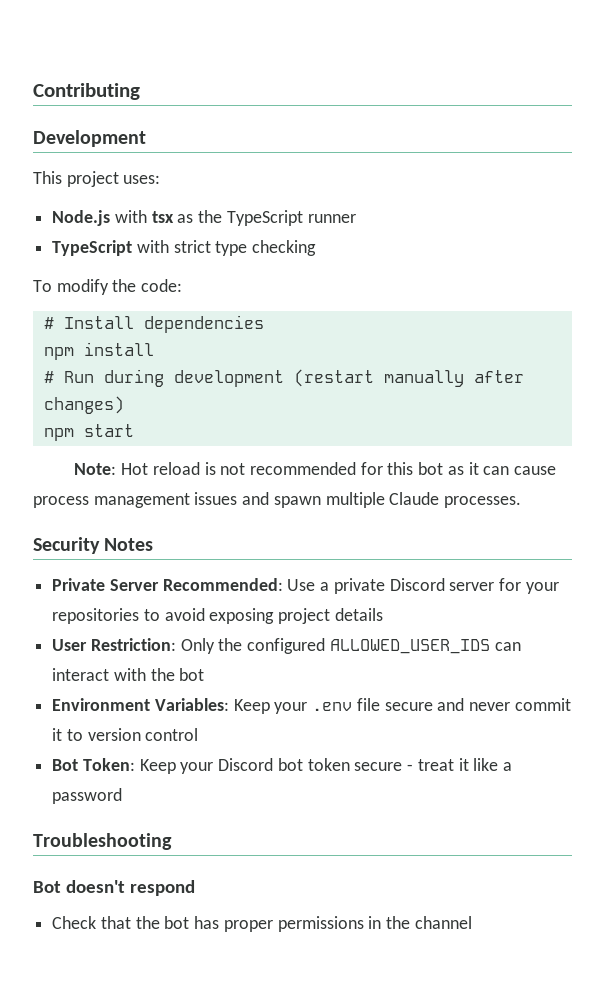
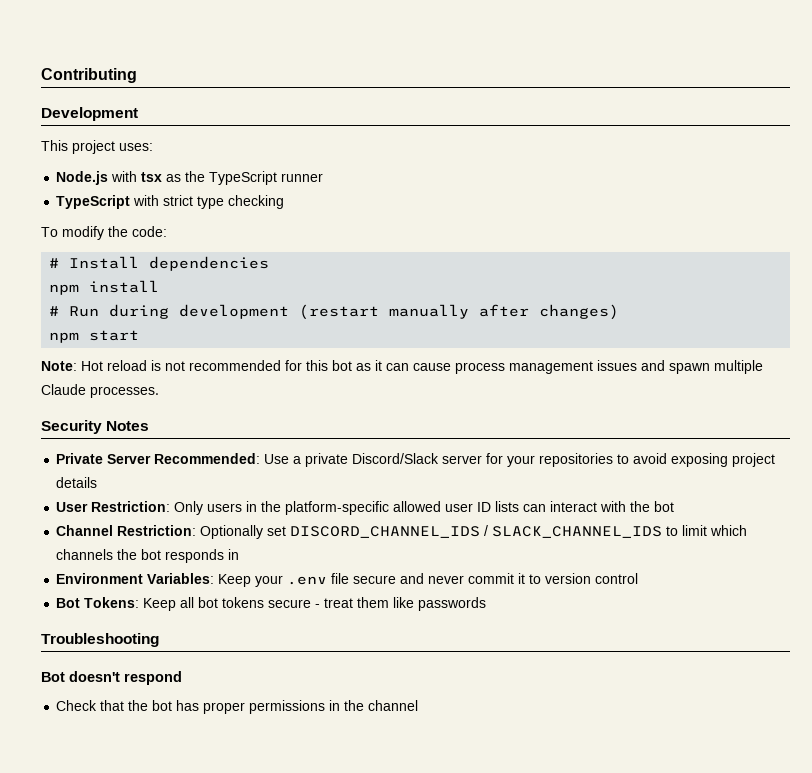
[389,578,445,591] Discord -> [352,453,440,464] Discord/Slack
[218,638,490,654] the configured ALLOWED_USER_IDS -> [207,501,520,515] users in the platform-specific allowed user ID lists
(205, 674) none -> [56,525,748,539] [56,549,240,563] // Channel Restriction: Optionally set DISCORD_CHANNEL_IDS / SLACK_CHANNEL_IDS to limit which channels the bot responds in
[82,758,512,774] [52,788,123,804] Token: Keep your Discord bot token secure - treat it like a password -> [84,597,487,611] Tokens: Keep all bot tokens secure - treat them like passwords

